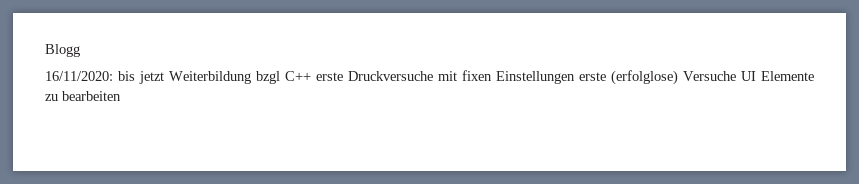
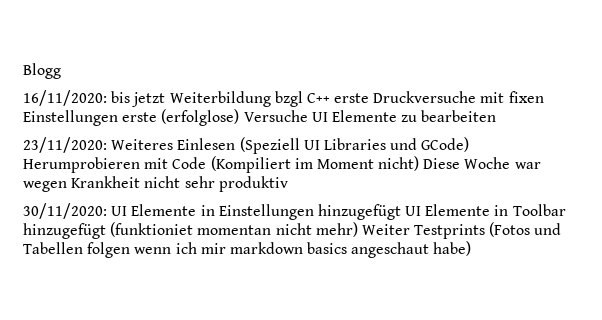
(121, 96) none -> [23,137,470,154] [23,156,541,173] [23,176,288,192] [23,203,566,220] [23,222,562,239] [23,241,472,258] // 23/11/2020: Weiteres Einlesen (Speziell UI Libraries und GCode) Herumprobieren mit Code (Kompiliert im Moment nicht) Diese Woche war wegen Krankheit nicht sehr produktiv // 30/11/2020: UI Elemente in Einstellungen hinzugefügt UI Elemente in Toolbar hinzugefügt (funktioniet momentan nicht mehr) Weiter Testprints (Fotos und Tabellen folgen wenn ich mir markdown basics angeschaut habe)

